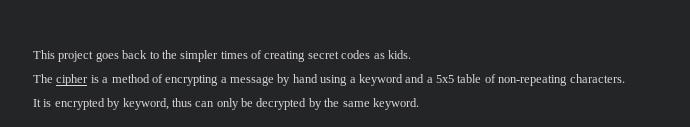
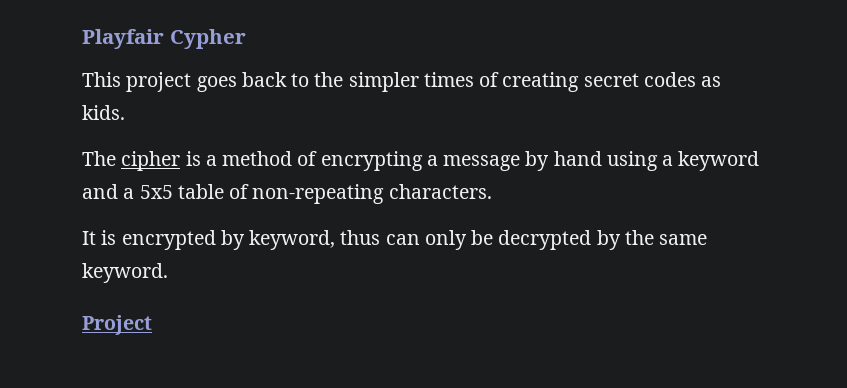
(33, 54) none -> [82,29,246,49] Playfair Cypher //
(419, 104) none -> [82,315,152,335] // Project

